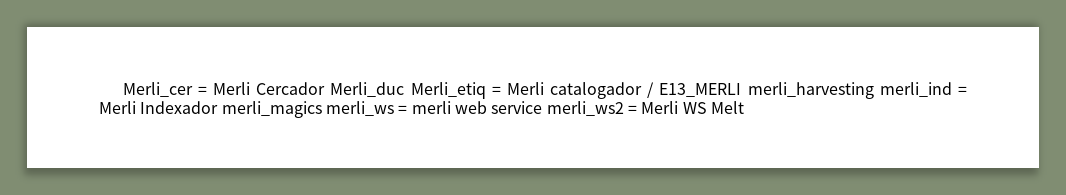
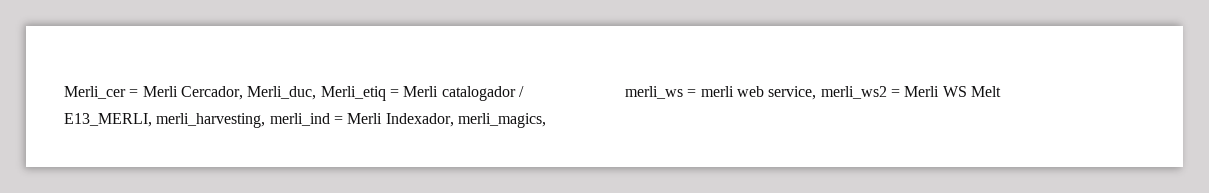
[256,82,405,97] Cercador Merli_duc -> [180,86,317,100] Cercador, Merli_duc,
[659,82,874,99] E13_MERLI merli_harvesting -> [64,113,266,128] E13_MERLI, merli_harvesting,
[140,101,322,118] Indexador merli_magics -> [385,113,546,128] Indexador, merli_magics,
[491,101,543,114] service -> [768,86,817,100] service,

